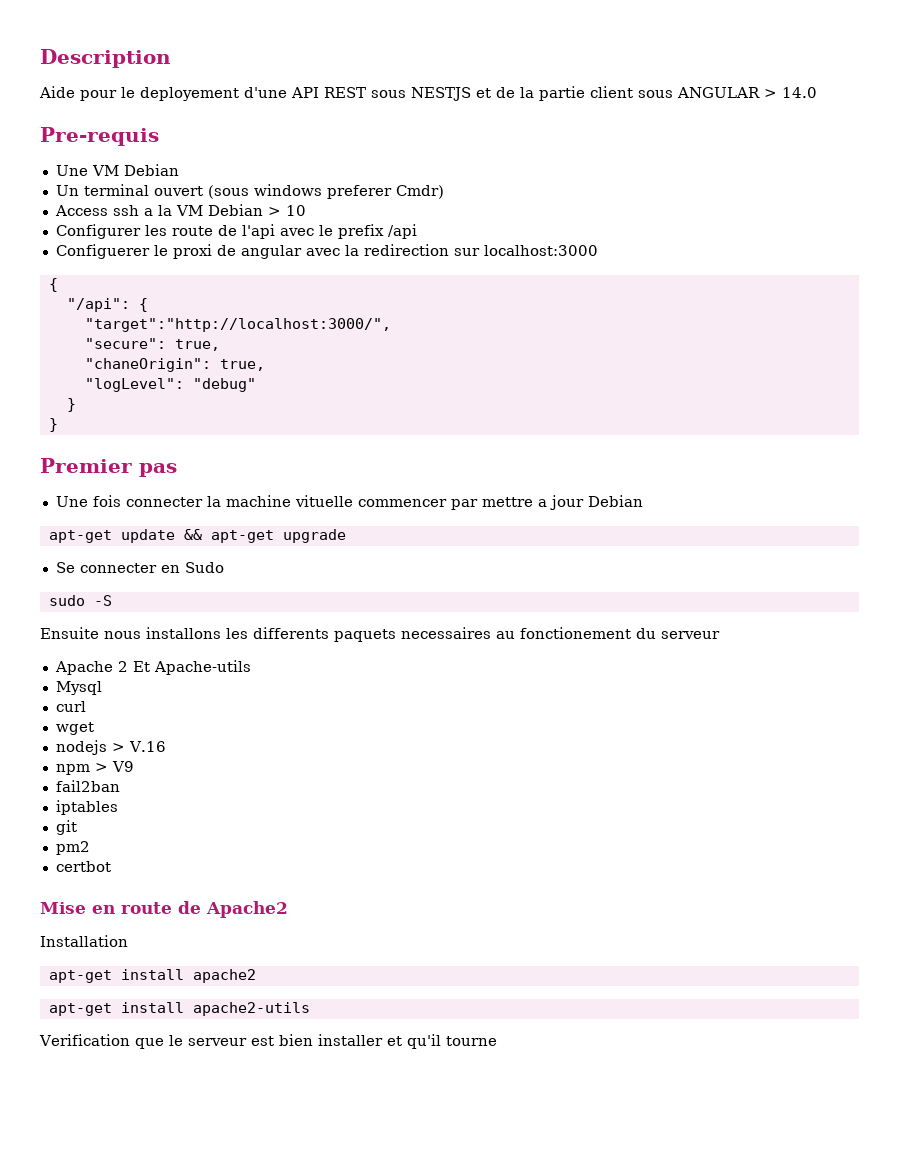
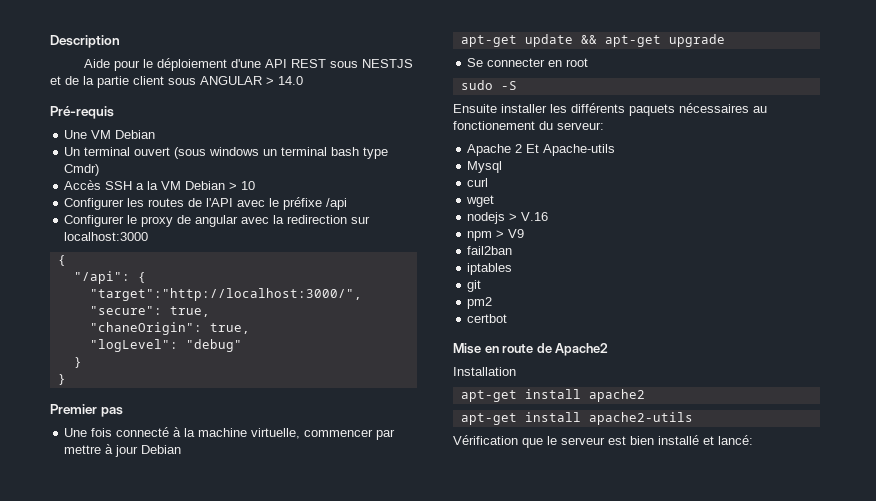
[140,87,239,101] deployement -> [156,58,227,71] déploiement
[40,127,159,146] Pre-requis -> [50,106,114,119] Pré-requis
[326,185,392,199] preferer -> [263,147,389,159] un terminal bash type
[54,205,139,216] Access ssh -> [64,180,133,190] Accès SSH
[171,224,275,239] route de l'api -> [148,198,234,207] routes de l'API
[337,224,384,239] prefix -> [283,197,323,210] préfixe
[55,244,212,259] Configuerer le proxi -> [64,215,174,227] Configurer le proxy
[125,497,203,507] connecter -> [116,427,182,437] connecté à
[294,495,353,507] vituelle -> [251,428,301,439] virtuelle,
[537,499,547,507] a -> [105,444,114,454] à
[184,562,224,573] Sudo -> [566,58,589,67] root
[104,627,491,642] nous installons les differents paquets necessaires -> [501,103,749,116] installer les différents paquets nécessaires
[661,631,720,639] serveur -> [557,122,604,130] serveur:
[39,1034,130,1046] Verification -> [453,435,518,445] Vérification
[317,1034,497,1049] installer et qu'il tourne -> [658,435,753,445] installé et lancé:

